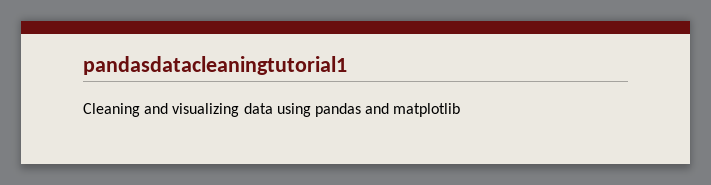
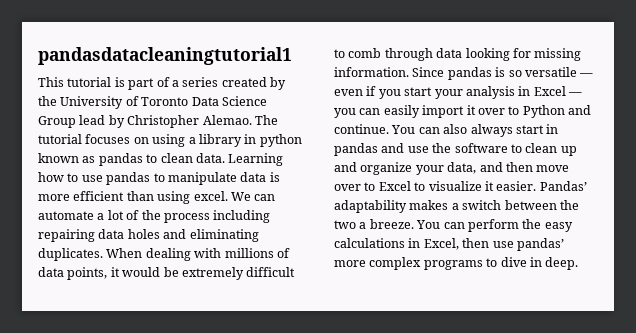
[83,103,461,117] Cleaning and visualizing data using pandas and matplotlib -> [38,77,286,90] [38,96,267,109] [38,115,278,128] [38,134,302,147] [38,153,284,166] [38,172,280,185] [38,191,276,204] [38,210,271,223] [38,229,259,242] [38,248,290,261] [38,267,296,280] [334,48,582,61] [334,67,594,80] [334,86,582,99] [334,105,591,118] [334,124,559,137] [334,143,577,156] [334,162,570,175] [334,181,587,191] [334,200,579,213] [334,219,573,232] [334,238,564,251] [334,257,579,270] This tutorial is part of a series created by the University of Toronto Data Science Group lead by Christopher Alemao. The tutorial focuses on using a library in python known as pandas to clean data. Learning how to use pandas to manipulate data is more efficient than using excel. We can automate a lot of the process including repairing data holes and eliminating duplicates. When dealing with millions of data points, it would be extremely difficult to comb through data looking for missing information. Since pandas is so versatile — even if you start your analysis in Excel — you can easily import it over to Python and continue. You can also always start in pandas and use the software to clean up and organize your data, and then move over to Excel to visualize it easier. Pandas’ adaptability makes a switch between the two a breeze. You can perform the easy calculations in Excel, then use pandas’ more complex programs to dive in deep.

